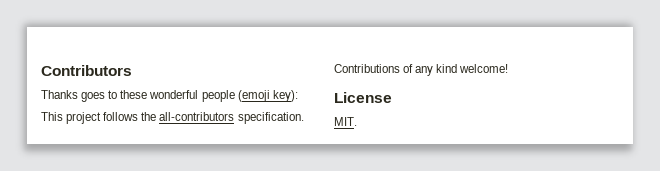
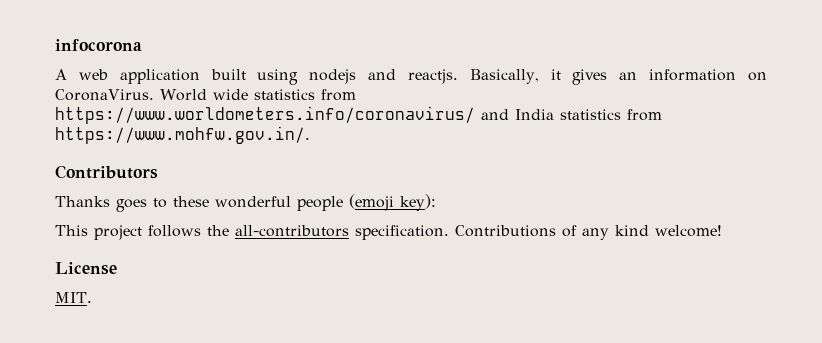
(41, 70) none -> [55,39,142,51] [55,69,767,85] [55,89,356,101] [55,106,662,124] [55,126,310,144] infocorona // A web application built using nodejs and reactjs. Basically, it gives an information on CoronaVirus. World wide statistics from https://www.worldometers.info/coronavirus/ and India statistics from https://www.mohfw.gov.in/. //

